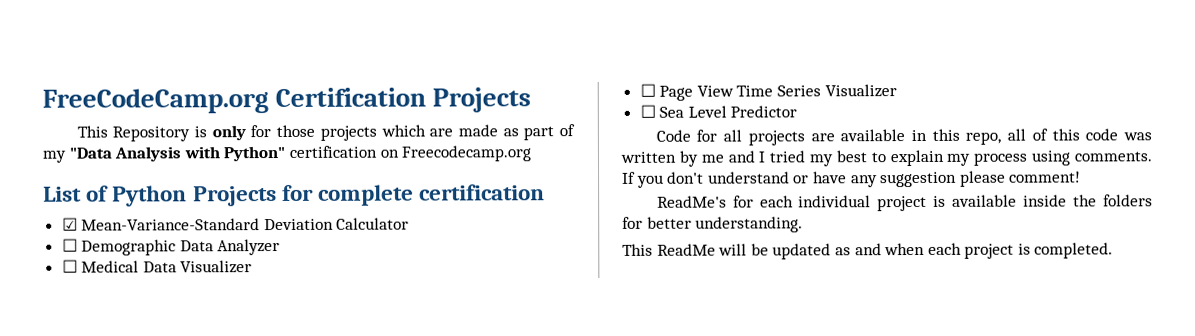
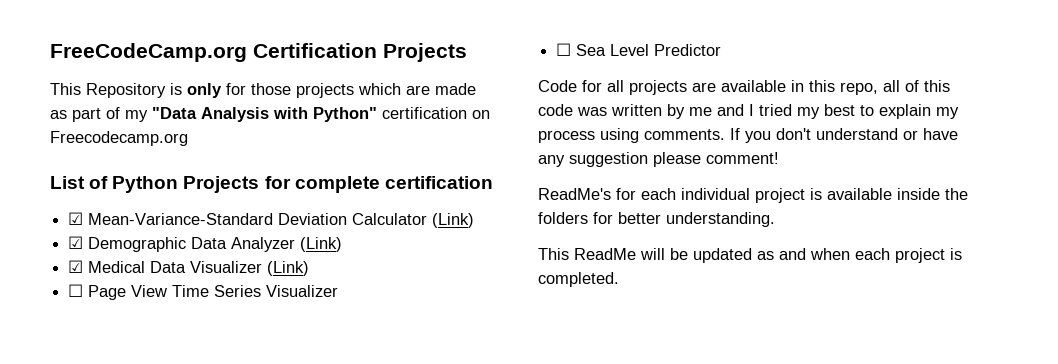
[61,238,78,252] // ☐ -> [432,213,475,228] [68,236,84,249] (Link) // ☑
[61,259,78,273] // ☐ -> [300,237,343,252] [68,260,84,273] (Link) // ☑
(253, 267) none -> [267,261,310,276] (Link)

